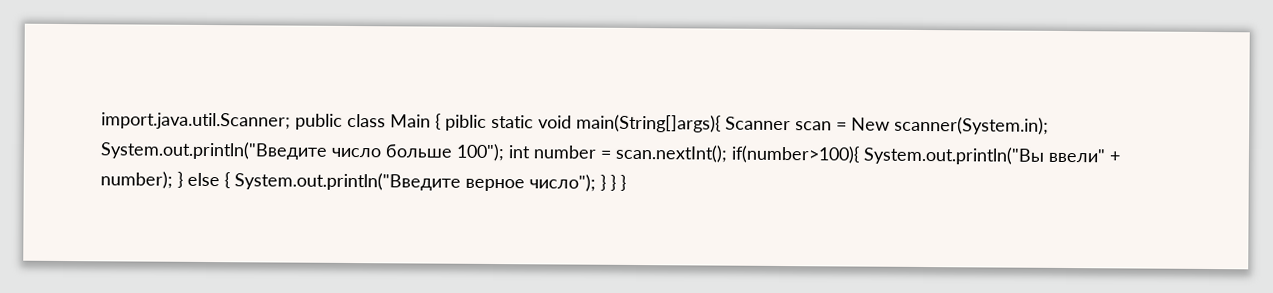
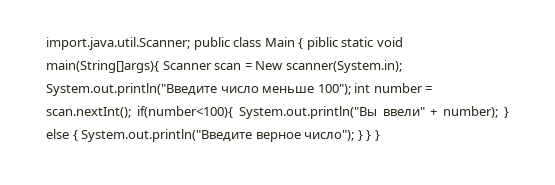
[385,144,453,158] больше -> [262,86,315,93] меньше
[731,145,860,164] if(number>100){ -> [136,106,233,118] if(number<100){

